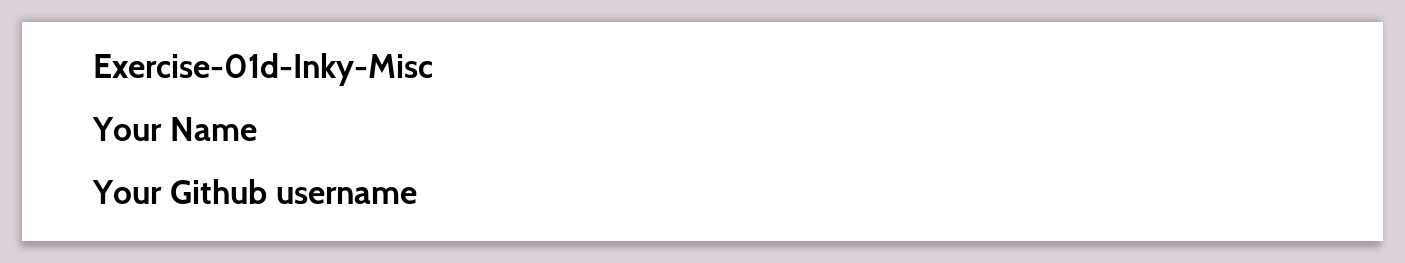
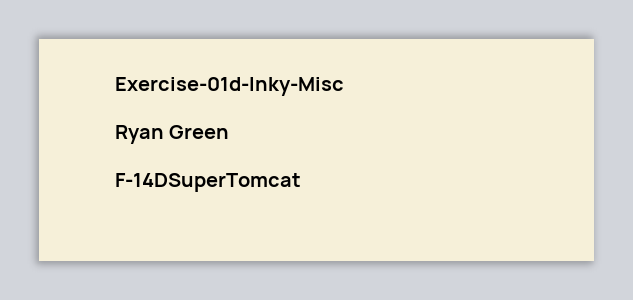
[92,117,257,141] [92,179,418,204] Your Name // Your Github username -> [115,125,230,144] [115,173,301,192] Ryan Green // F-14DSuperTomcat

